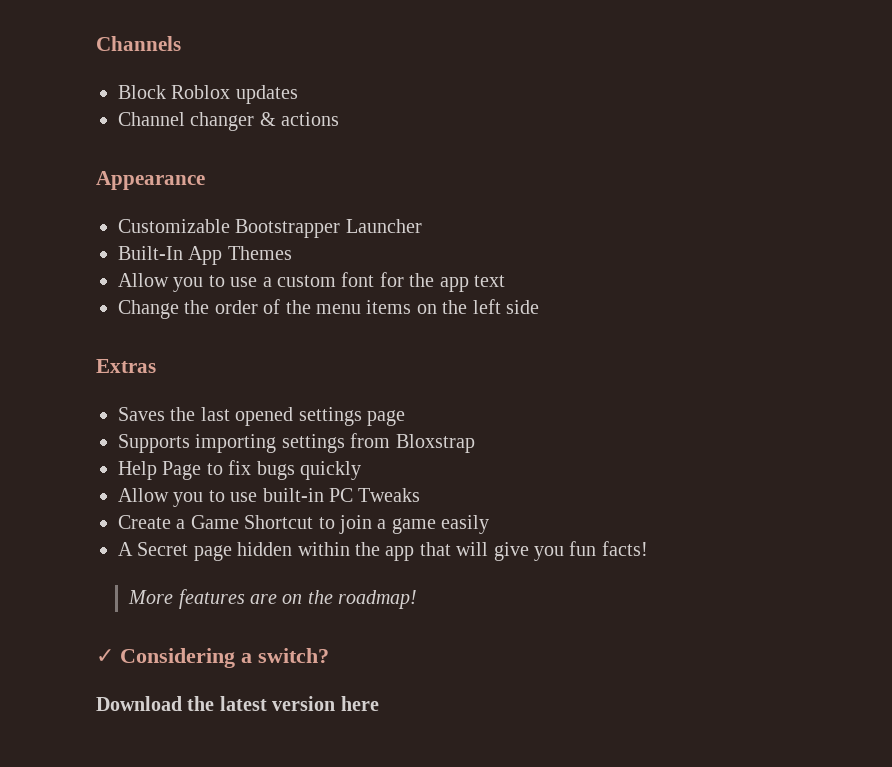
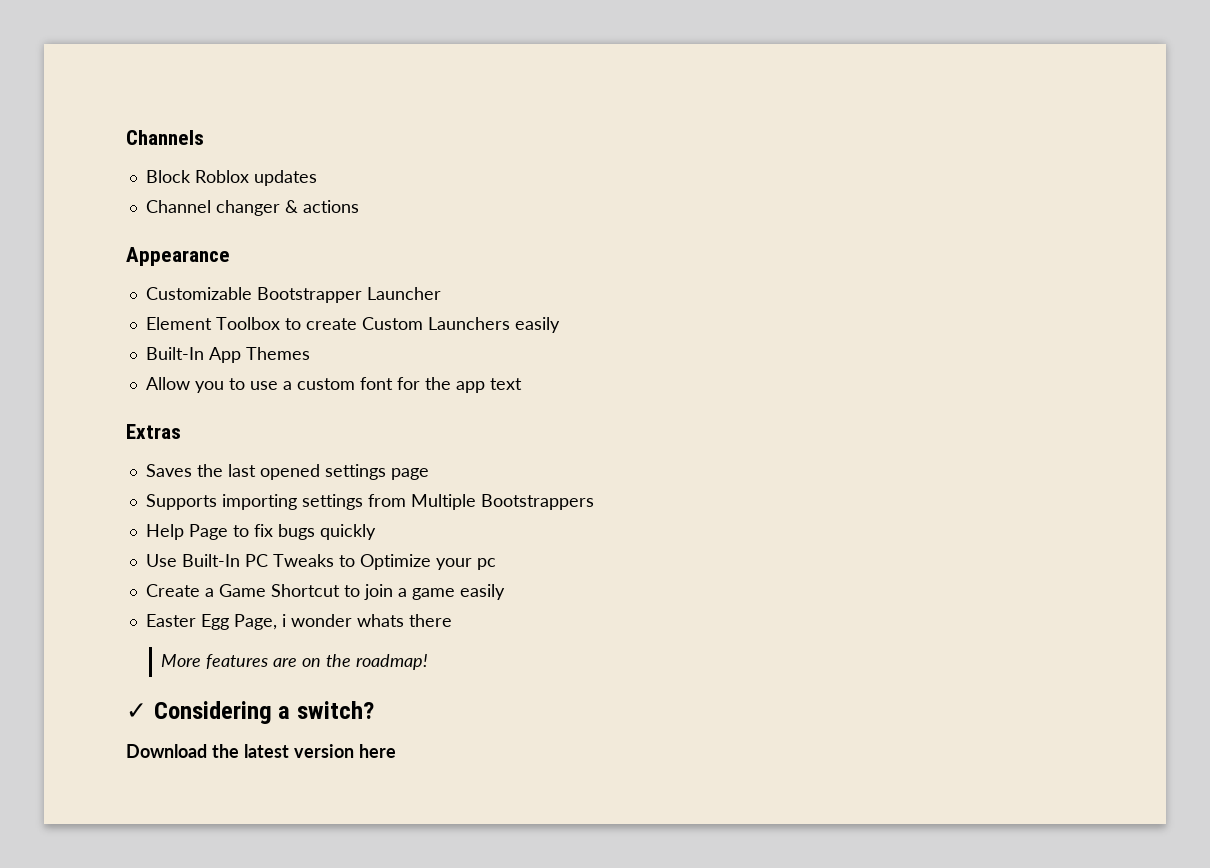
(422, 226) none -> [145,317,560,333] // Element Toolbox to create Custom Launchers easily
[118,299,539,319] // Change the order of the menu items on the left side -> (522, 384) none
[395,434,475,453] Bloxstrap -> [410,494,594,510] Multiple Bootstrappers
[118,488,421,507] Allow you to use built-in PC Tweaks -> [145,554,496,570] Use Built-In PC Tweaks to Optimize your pc
[118,541,648,561] A Secret page hidden within the app that will give you fun facts! -> [145,614,452,630] Easter Egg Page, i wonder whats there

